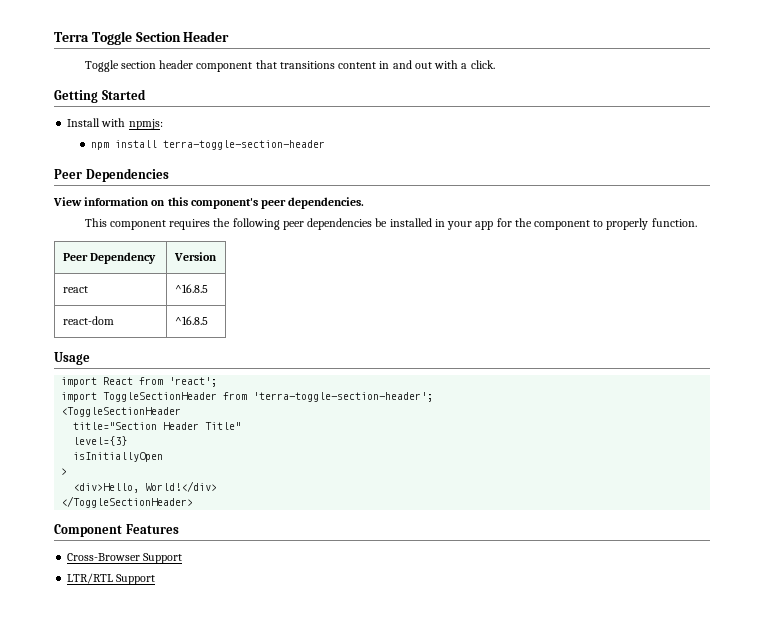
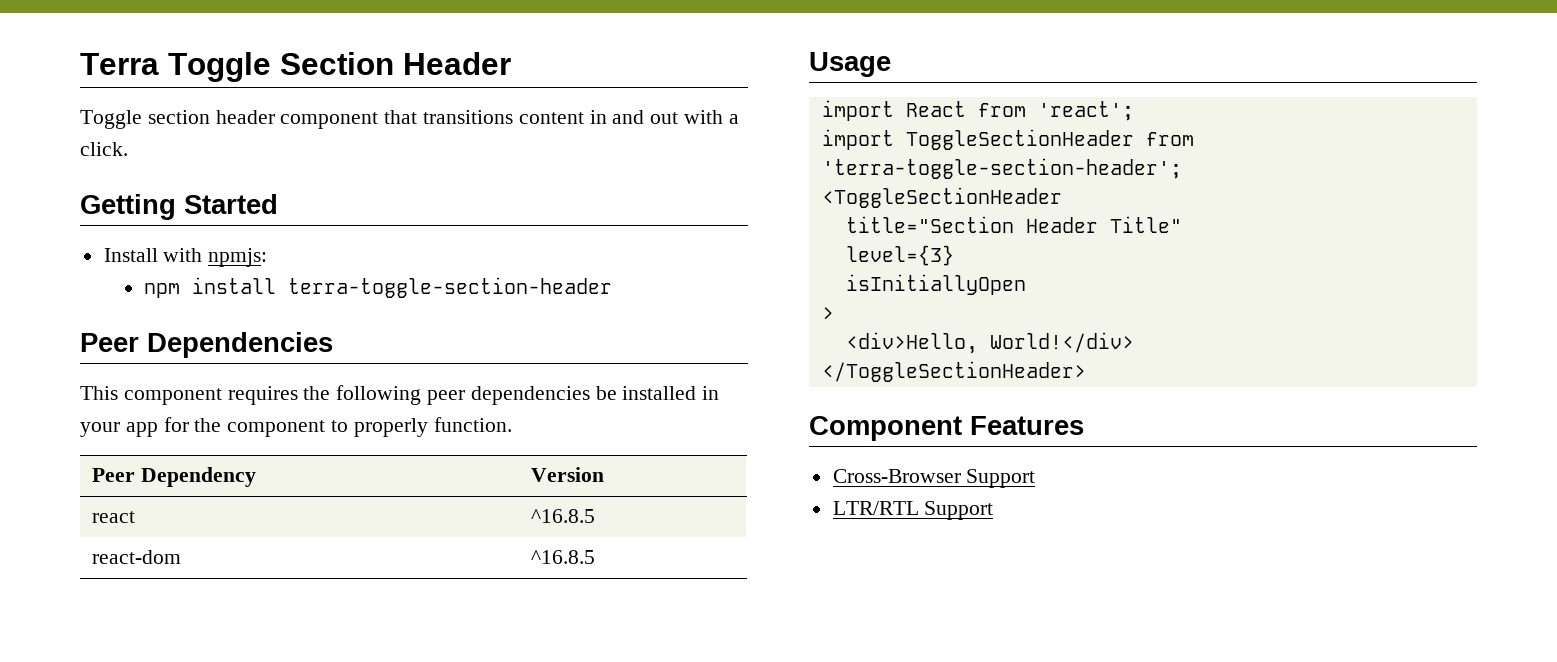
[53,197,365,209] // View information on this component's peer dependencies. -> (333, 345) none

